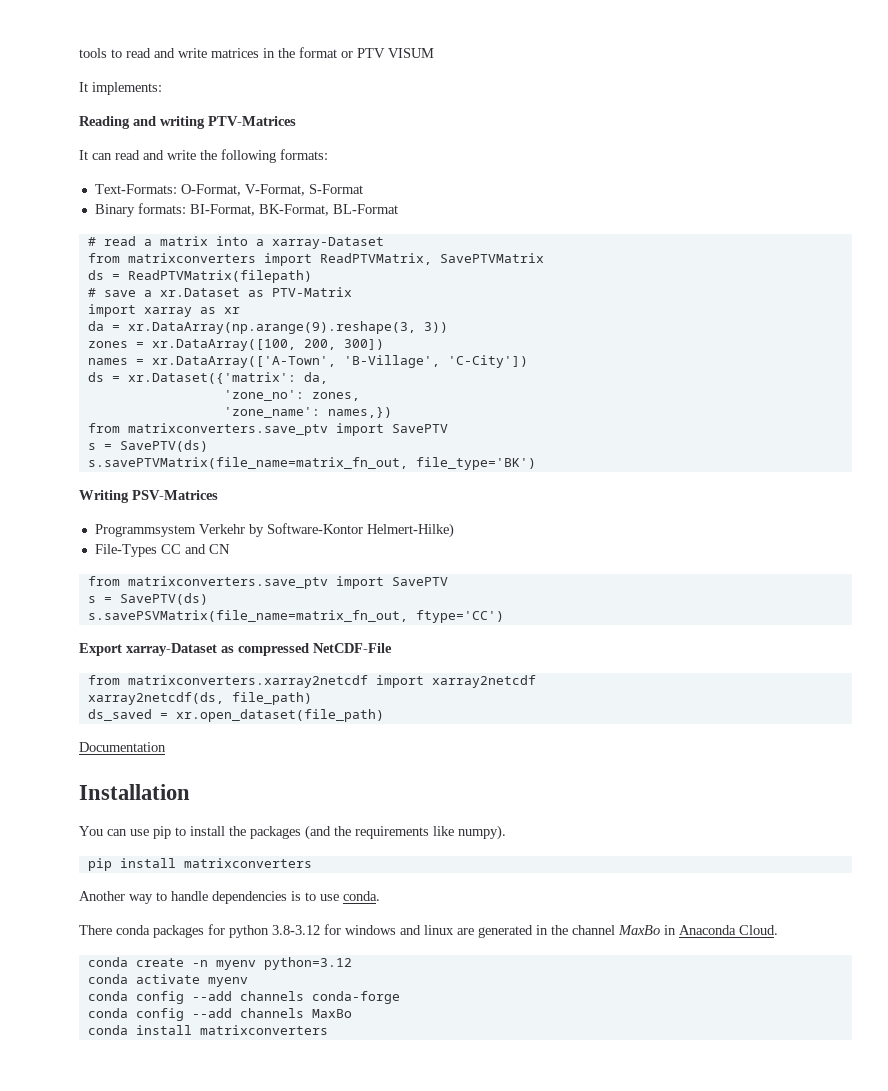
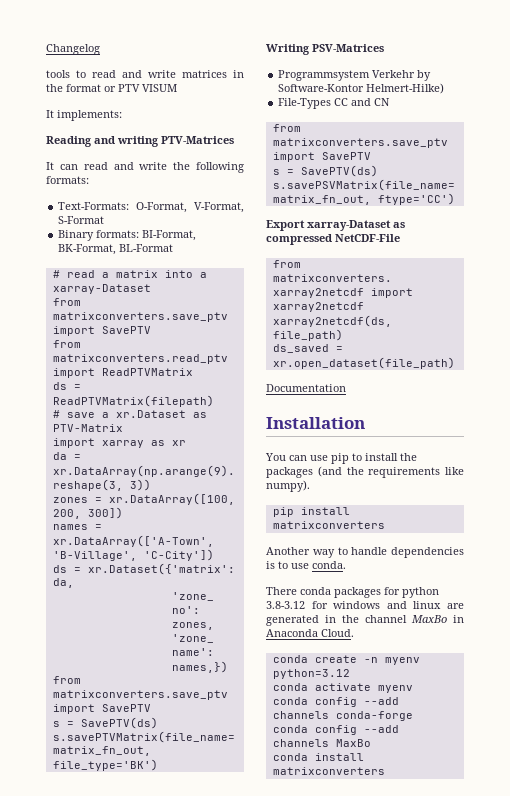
(79, 53) none -> [46,44,100,55] Changelog //
[127,253,544,266] matrixconverters import ReadPTVMatrix, SavePTVMatrix -> [52,312,228,322] [52,326,151,336] [52,340,81,348] [52,354,228,364] [52,368,193,378] matrixconverters.save_ptv import SavePTV // from matrixconverters.read_ptv import ReadPTVMatrix

